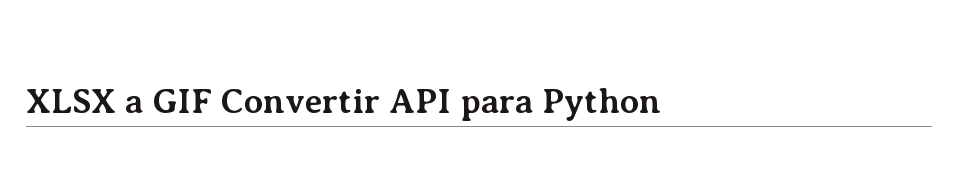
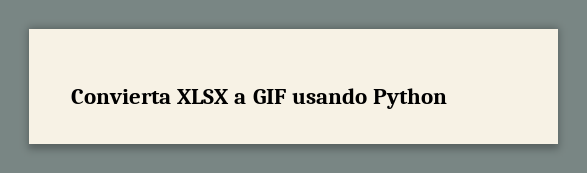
(26, 101) none -> [71,89,171,104] Convierta
[220,89,533,121] Convertir API para -> [291,88,367,104] usando

